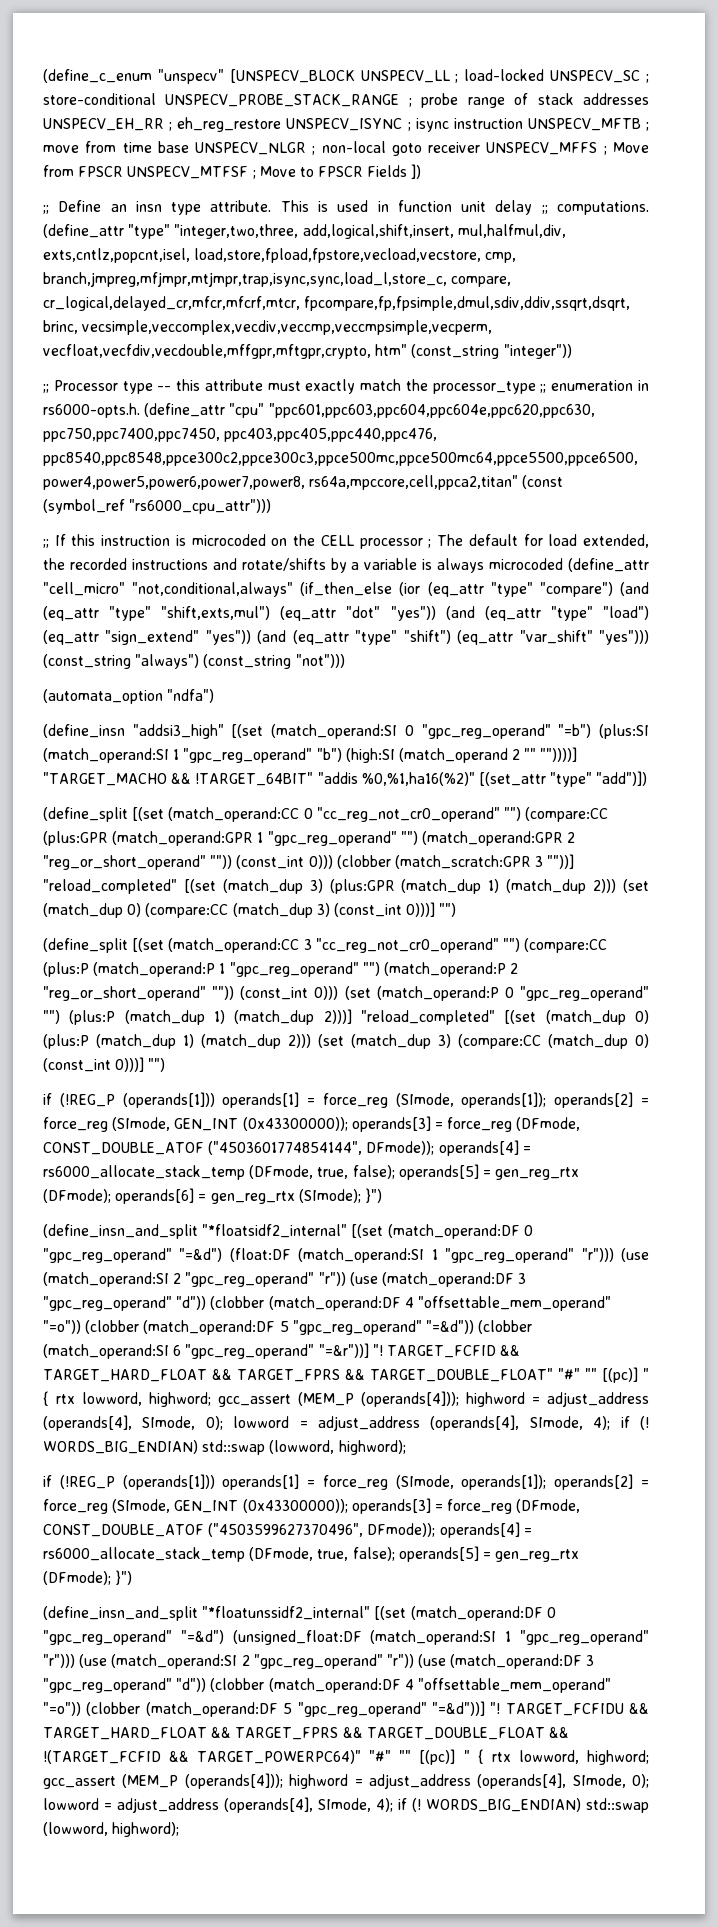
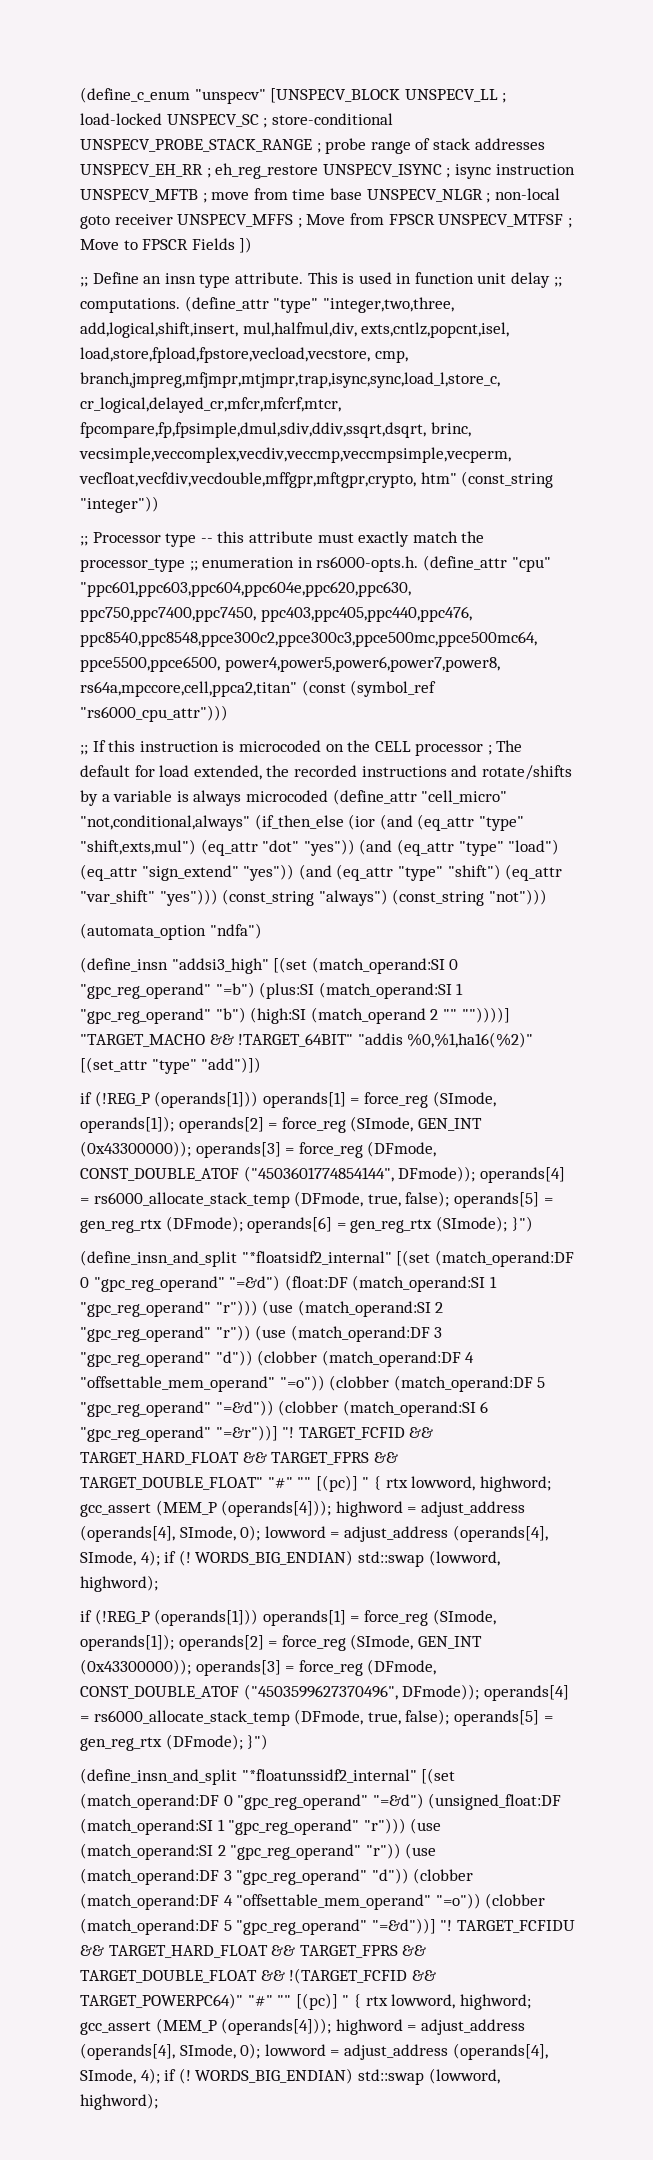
[451,276,512,287] compare, -> (500, 380) none
[427,582,613,597] (eq_attr "type" "compare") -> (376, 822) none
[43,807,609,822] [43,831,576,846] [43,854,575,870] [43,879,650,894] [43,902,457,918] [43,938,608,953] [43,962,519,977] [43,986,650,1001] [43,1009,649,1025] [43,1034,649,1049] [43,1057,166,1072] // (define_split [(set (match_operand:CC 0 "cc_reg_not_cr0_operand" "") (compare:CC (plus:GPR (match_operand:GPR 1 "gpc_reg_operand" "") (match_operand:GPR 2 "reg_or_short_operand" "")) (const_int 0))) (clobber (match_scratch:GPR 3 ""))] "reload_completed" [(set (match_dup 3) (plus:GPR (match_dup 1) (match_dup 2))) (set (match_dup 0) (compare:CC (match_dup 3) (const_int 0)))] "") // (define_split [(set (match_operand:CC 3 "cc_reg_not_cr0_operand" "") (compare:CC (plus:P (match_operand:P 1 "gpc_reg_operand" "") (match_operand:P 2 "reg_or_short_operand" "")) (const_int 0))) (set (match_operand:P 0 "gpc_reg_operand" "") (plus:P (match_dup 1) (match_dup 2)))] "reload_completed" [(set (match_dup 0) (plus:P (match_dup 1) (match_dup 2))) (set (match_dup 3) (compare:CC (match_dup 0) (const_int 0)))] "") -> (262, 1065) none

